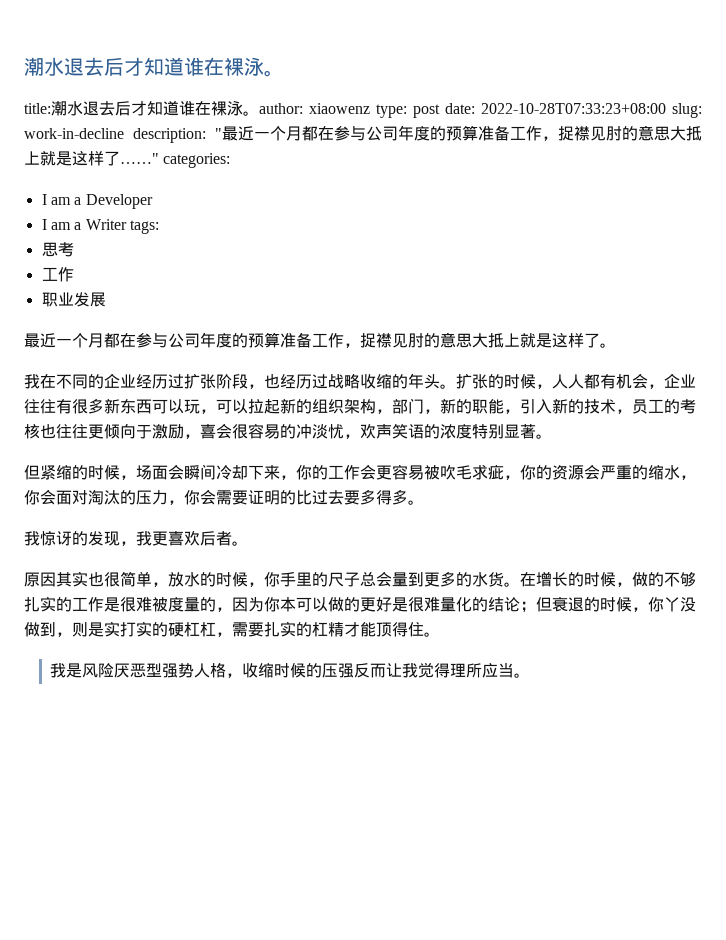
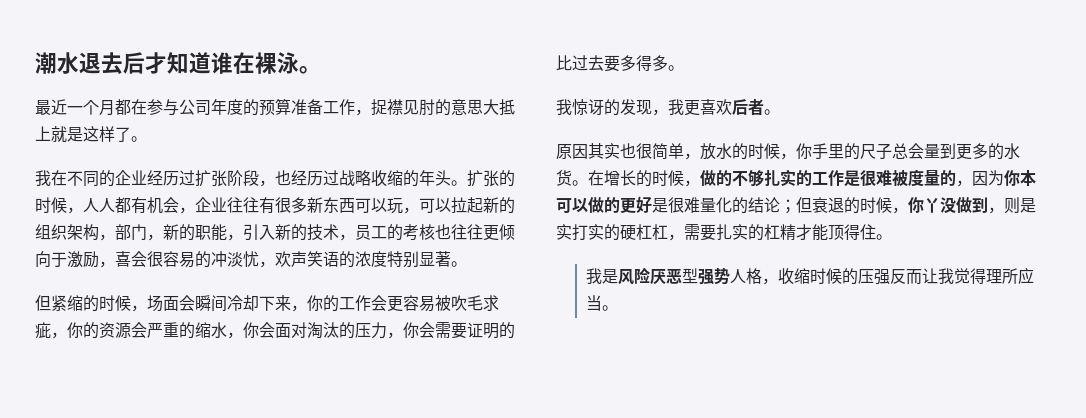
[24,57,284,77] [24,101,702,118] [24,125,702,143] [24,151,231,168] [41,194,153,209] [41,219,159,234] [41,242,74,257] [41,267,74,282] [41,292,106,307] 潮水退去后才知道谁在裸泳。 // title:潮水退去后才知道谁在裸泳。author: xiaowenz type: post date: 2022-10-28T07:33:23+08:00 slug: work-in-decline description: "最近一个月都在参与公司年度的预算准备工作，捉襟见肘的意思大抵上就是这样了……" categories: // I am a Developer // I am a Writer tags: // 思考 // 工作 // 职业发展 -> [35,52,321,75] 潮水退去后才知道谁在裸泳。

